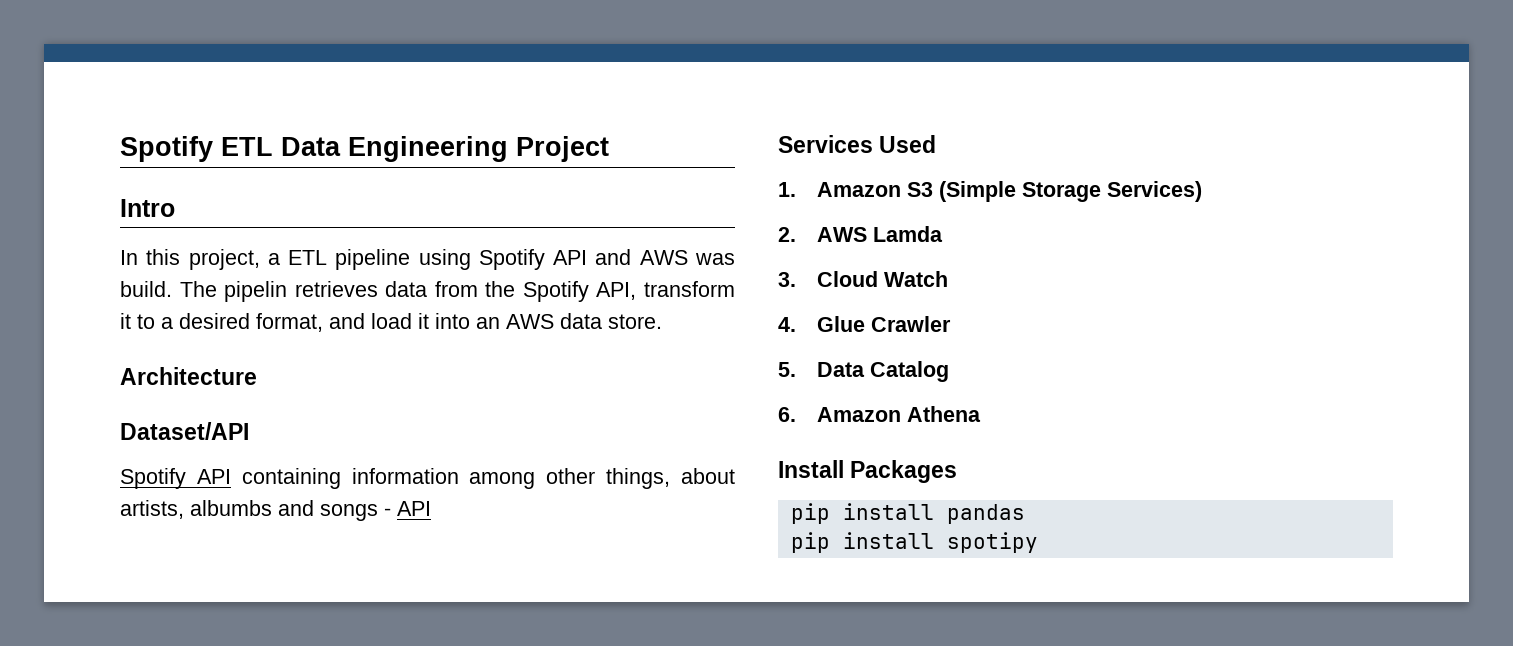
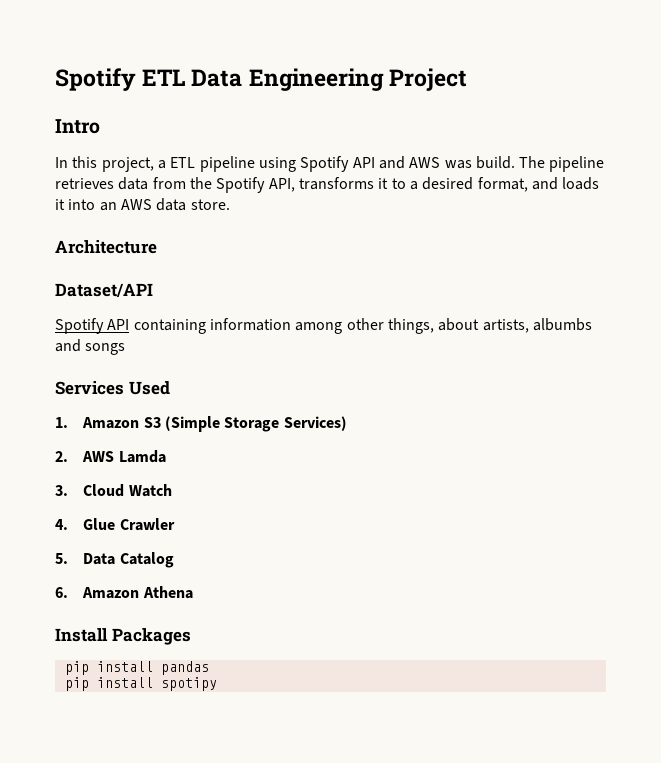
[224,281,288,302] pipelin -> [549,156,605,172] pipeline
[643,281,735,297] transform -> [298,177,374,190] transforms
[371,313,412,329] load -> [562,177,600,190] loads
[384,501,431,516] - API -> (126, 349) none

